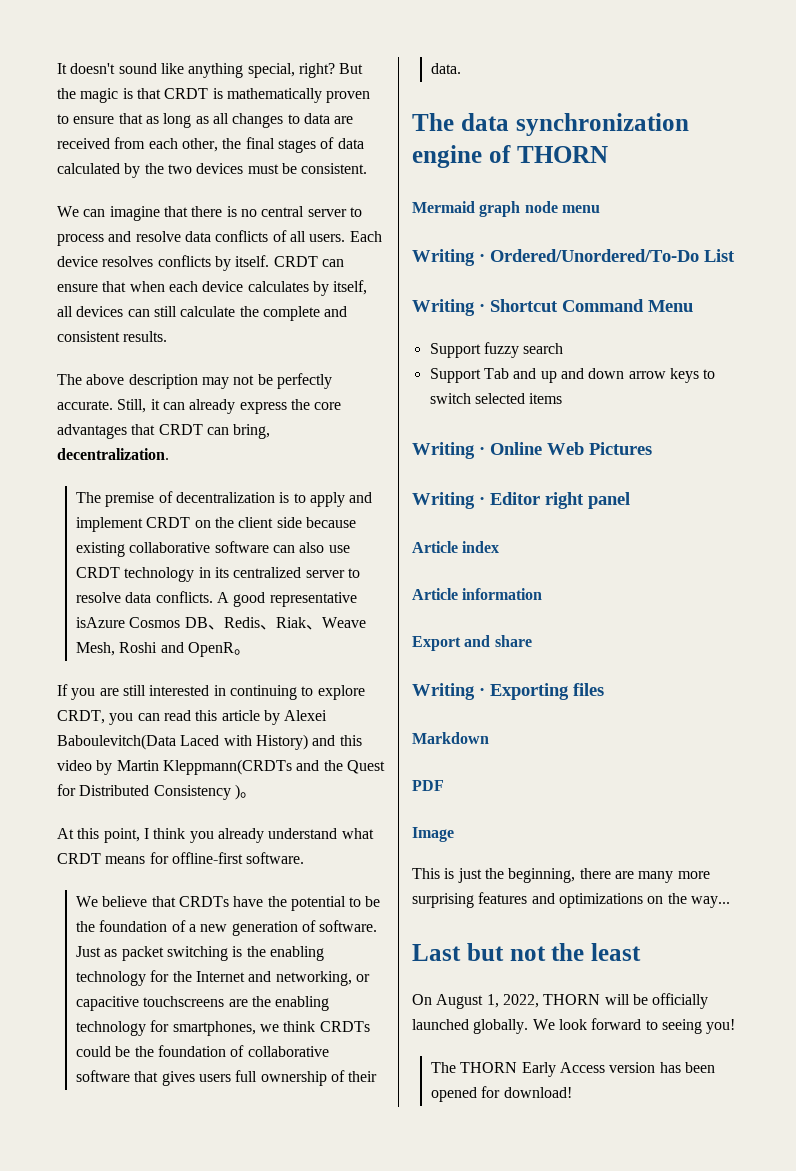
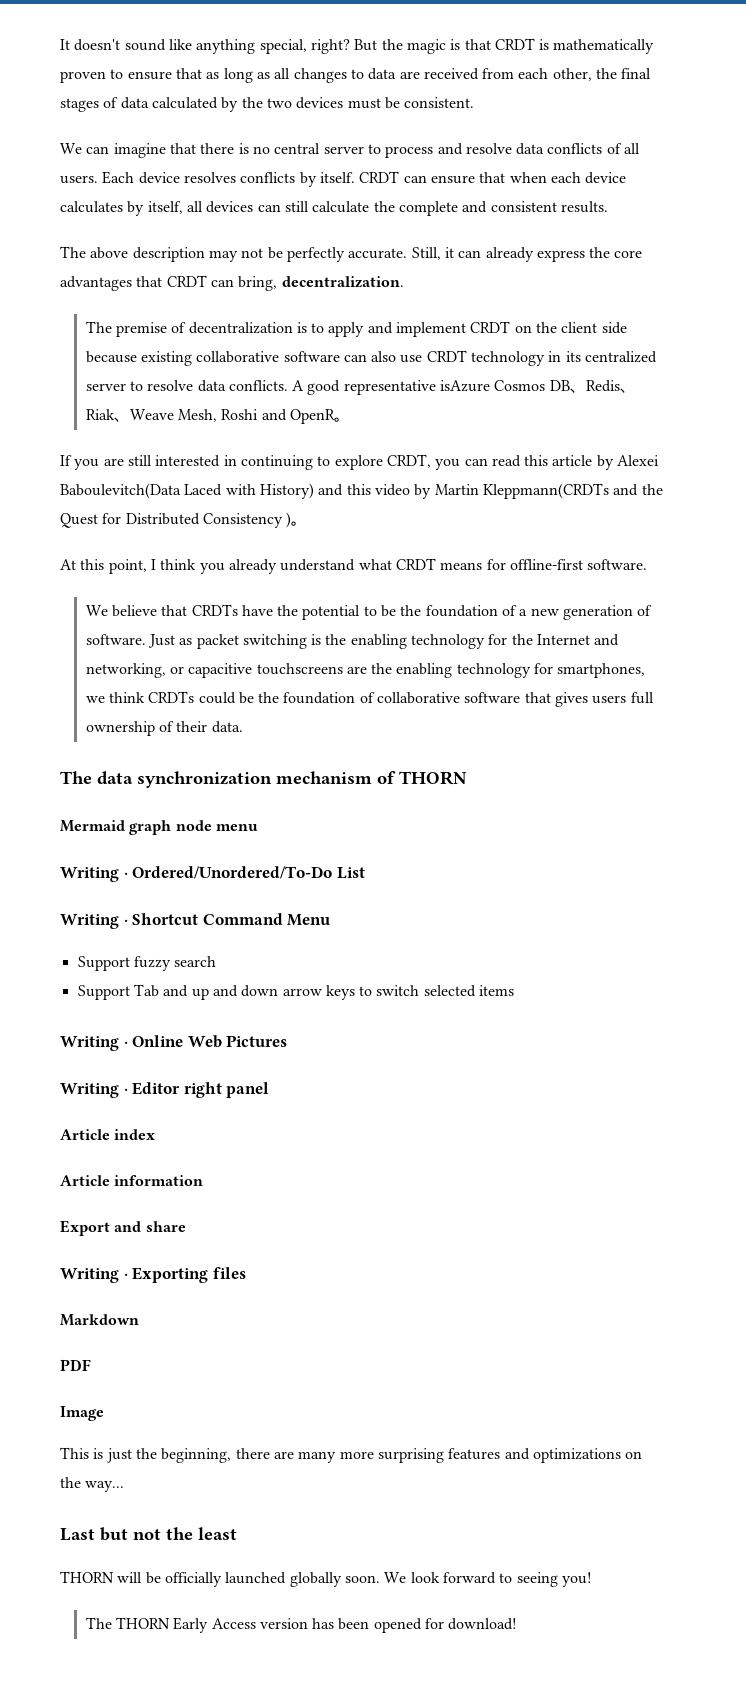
[412,145,482,168] engine -> [276,771,372,784] mechanism
[412,994,539,1009] On August 1, 2022, -> (237, 1533) none
[473,1019,529,1034] globally. -> [289,1572,380,1587] globally soon.

